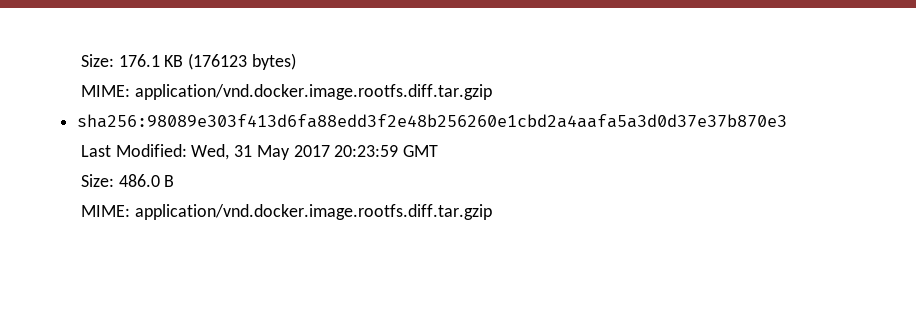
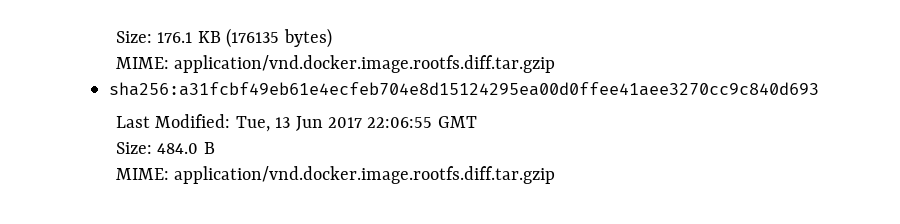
[188,53,248,70] (176123 -> [226,28,280,48] (176135
[77,114,788,128] sha256:98089e303f413d6fa88edd3f2e48b256260e1cbd2a4aafa5a3d0d37e37b870e3 -> [108,82,819,96] sha256:a31fcbf49eb61e4ecfeb704e8d15124295ea00d0ffee41aee3270cc9c840d693
[191,144,399,160] Wed, 31 May 2017 20:23:59 -> [235,116,433,132] Tue, 13 Jun 2017 22:06:55
[118,174,160,187] 486.0 -> [157,143,199,154] 484.0

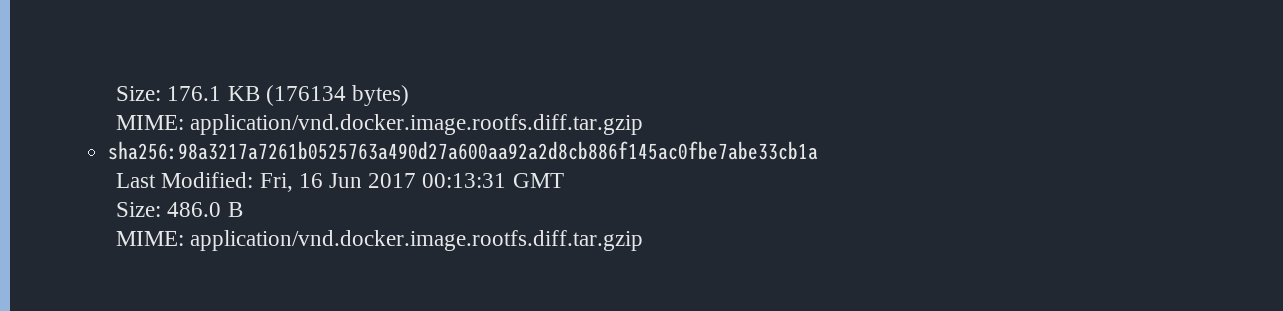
[226,28,280,48] (176135 -> [265,85,346,106] (176134
[108,82,819,96] sha256:a31fcbf49eb61e4ecfeb704e8d15124295ea00d0ffee41aee3270cc9c840d693 -> [108,141,819,160] sha256:98a3217a7261b0525763a490d27a600aa92a2d8cb886f145ac0fbe7abe33cb1a
[235,116,291,132] Tue, 13 -> [259,173,323,192] Fri, 16
[367,117,433,128] 22:06:55 -> [422,173,507,188] 00:13:31
[157,143,199,154] 484.0 -> [167,202,222,217] 486.0

